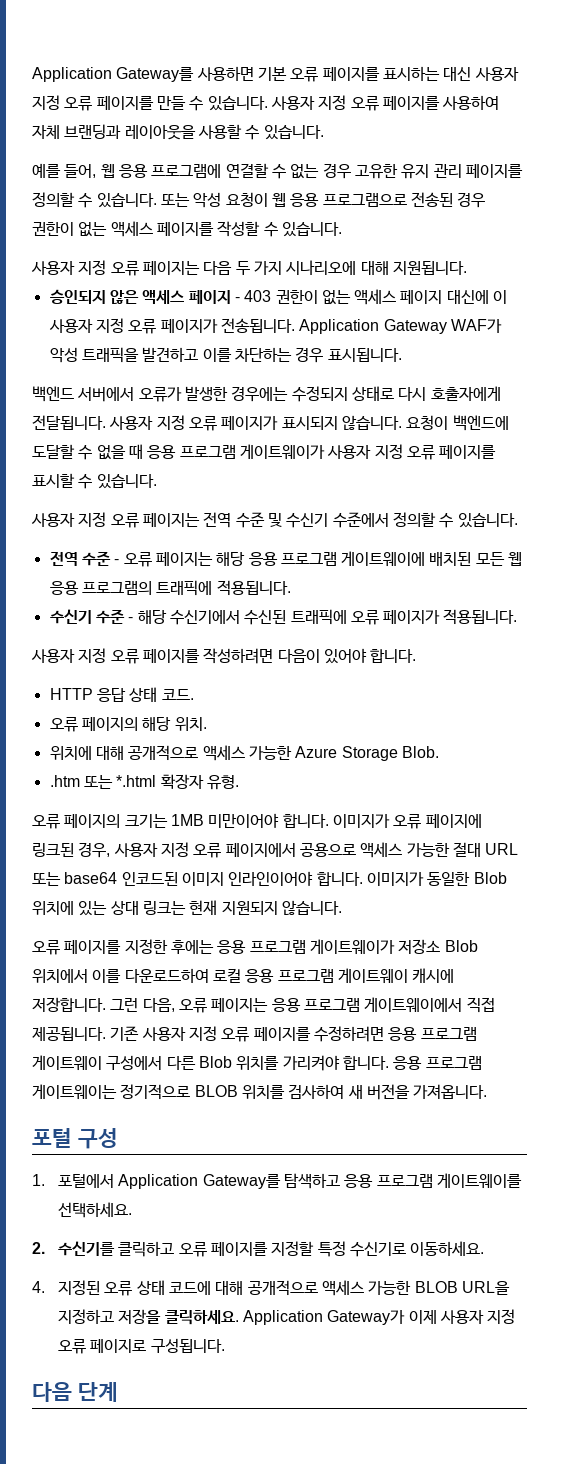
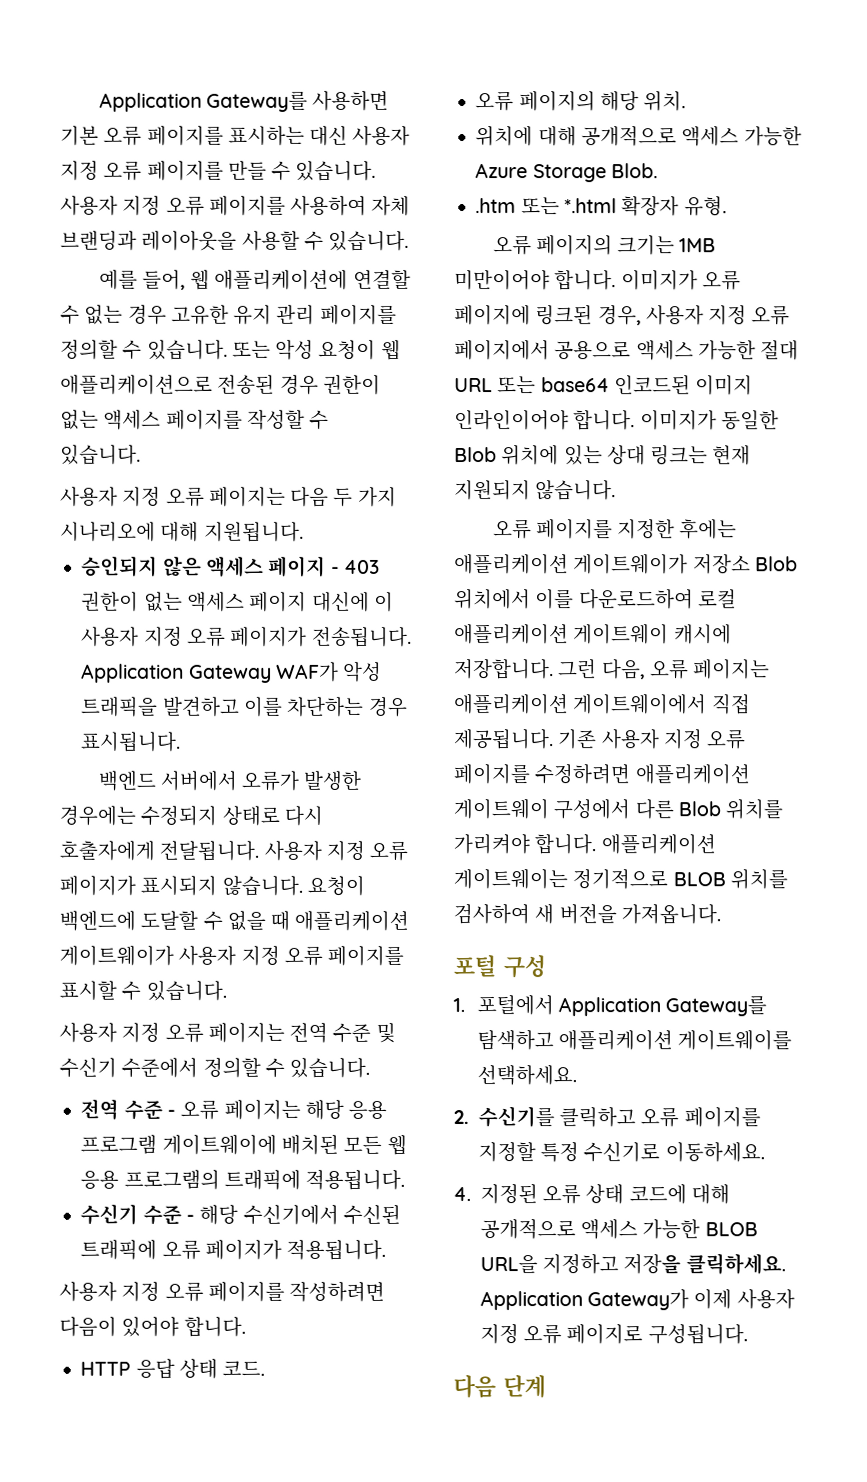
[118,164,222,178] 응용 프로그램에 -> [214,269,349,290] 애플리케이션에
[290,193,407,207] 응용 프로그램으로 -> [60,374,213,395] 애플리케이션으로
[147,445,236,459] 응용 프로그램 -> [294,910,410,931] 애플리케이션
[217,940,306,954] 응용 프로그램 -> [454,554,569,575] 애플리케이션
[245,969,334,983] 응용 프로그램 -> [454,624,569,645] 애플리케이션
[271,998,360,1012] 응용 프로그램 -> [454,694,569,715] 애플리케이션
[388,1027,477,1041] 응용 프로그램 -> [634,764,750,785] 애플리케이션
[393,1056,482,1070] 응용 프로그램 -> [600,834,716,855] 애플리케이션
[344,1174,433,1188] 응용 프로그램 -> [558,1030,674,1051] 애플리케이션

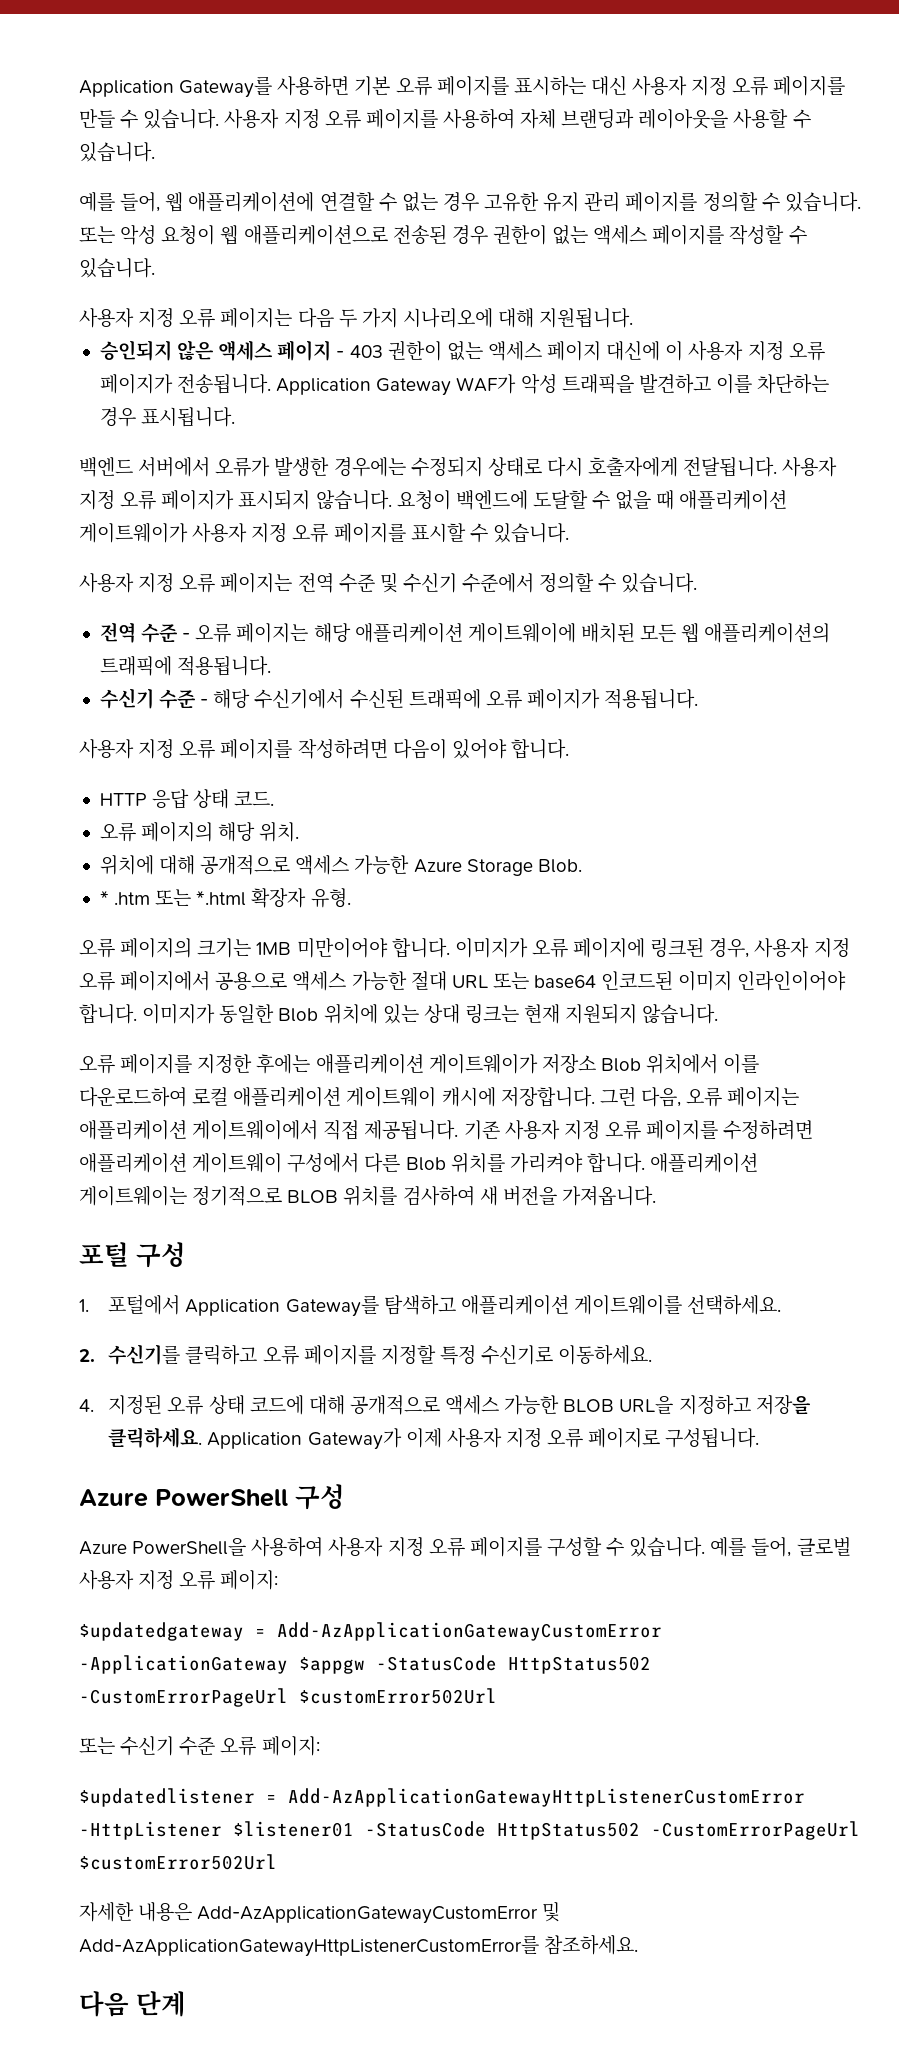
[348,1100,388,1120] [80,1134,158,1154] 응용 프로그램 -> [354,623,463,643] 애플리케이션
[80,1169,220,1190] 응용 프로그램의 -> [704,623,831,643] 애플리케이션의
(658, 171) none -> [99,891,109,905] *
(748, 1334) none -> [79,1484,345,1510] [79,1537,851,1557] [79,1570,279,1590] [79,1622,662,1641] [79,1655,651,1674] [79,1688,497,1707] [79,1736,320,1756] [79,1788,805,1807] [79,1821,860,1840] [79,1854,277,1870] [79,1902,561,1924] [79,1935,639,1957] // Azure PowerShell 구성 // Azure PowerShell을 사용하여 사용자 지정 오류 페이지를 구성할 수 있습니다. 예를 들어, 글로벌 사용자 지정 오류 페이지: // $updatedgateway = Add-AzApplicationGatewayCustomError -ApplicationGateway $appgw -StatusCode HttpStatus502 -CustomErrorPageUrl $customError502Url // 또는 수신기 수준 오류 페이지: // $updatedlistener = Add-AzApplicationGatewayHttpListenerCustomError -HttpListener $listener01 -StatusCode HttpStatus502 -CustomErrorPageUrl $customError502Url // 자세한 내용은 Add-AzApplicationGatewayCustomError 및 Add-AzApplicationGatewayHttpListenerCustomError를 참조하세요.

